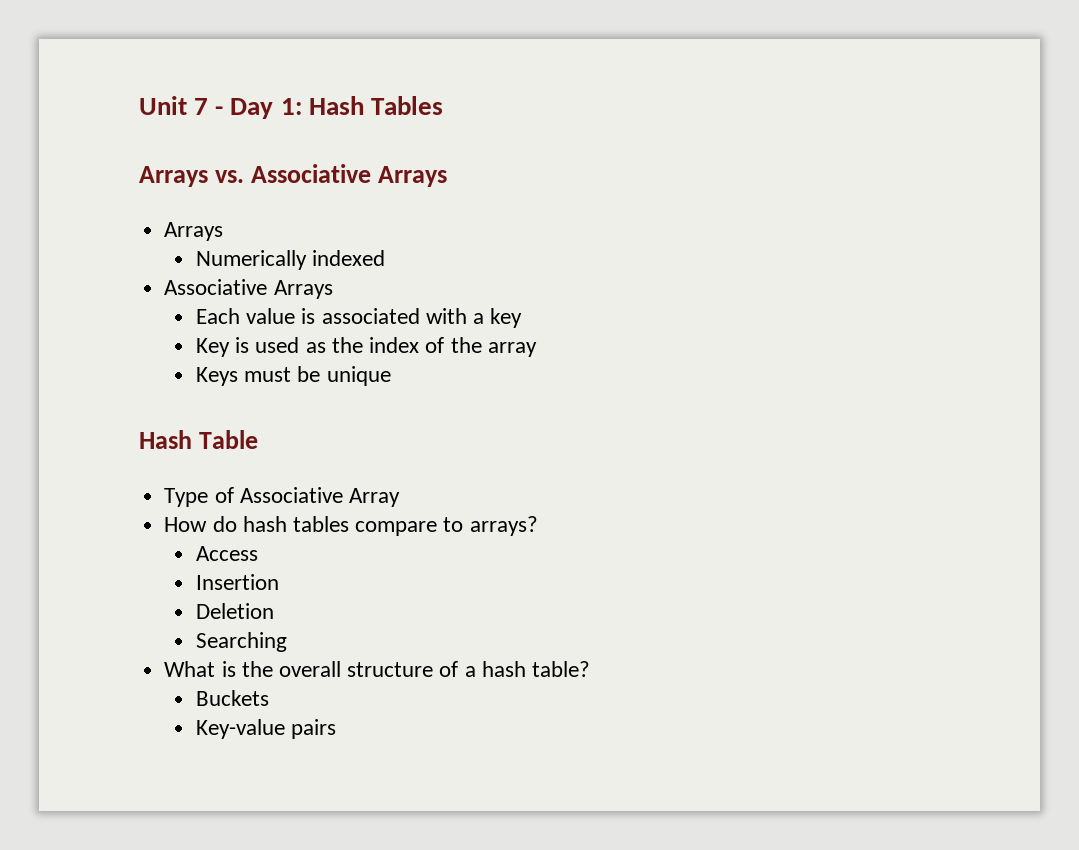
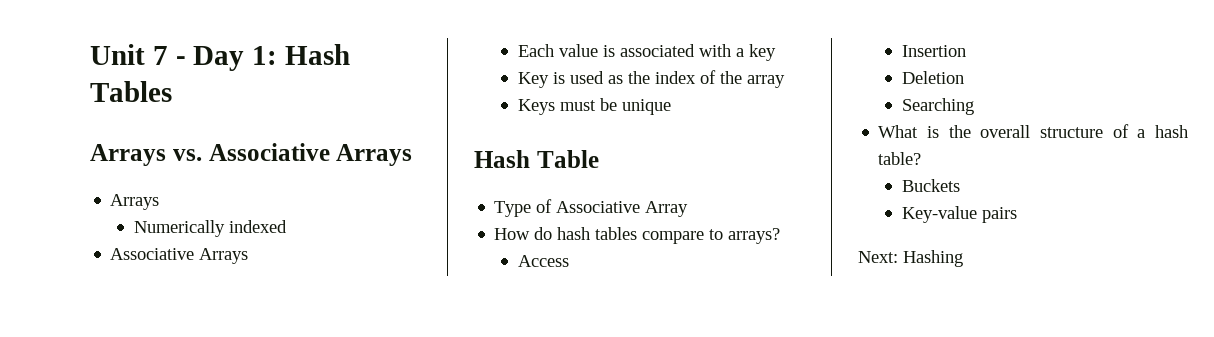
(337, 729) none -> [858,250,963,267] // Next: Hashing

